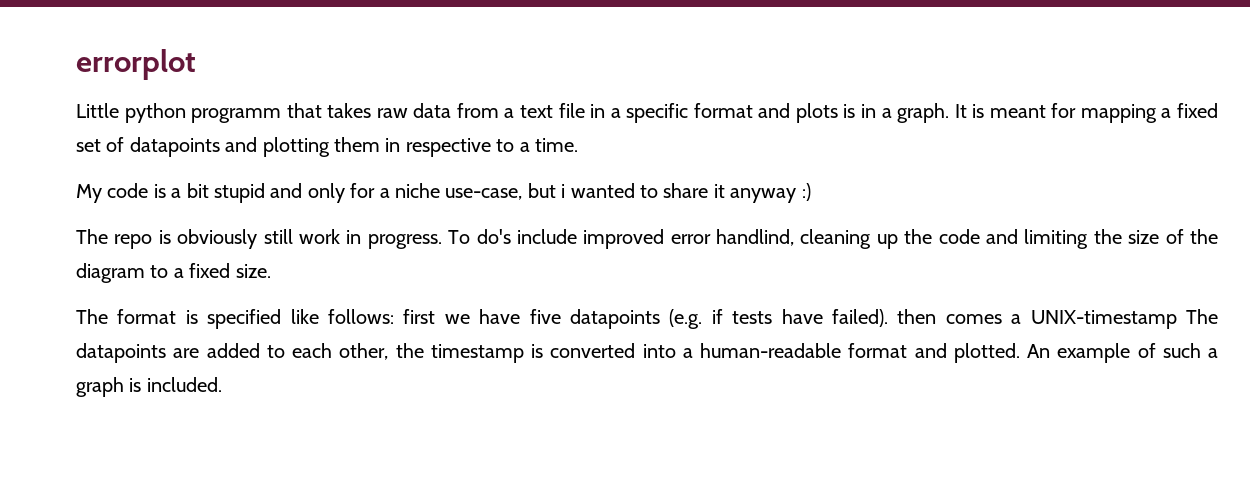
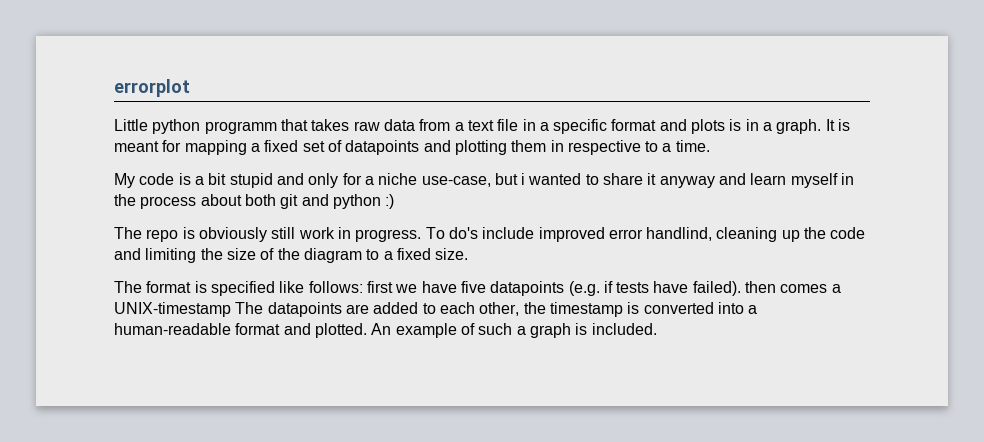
(797, 195) none -> [719,173,855,188] [114,194,381,209] and learn myself in the process about both git and python

